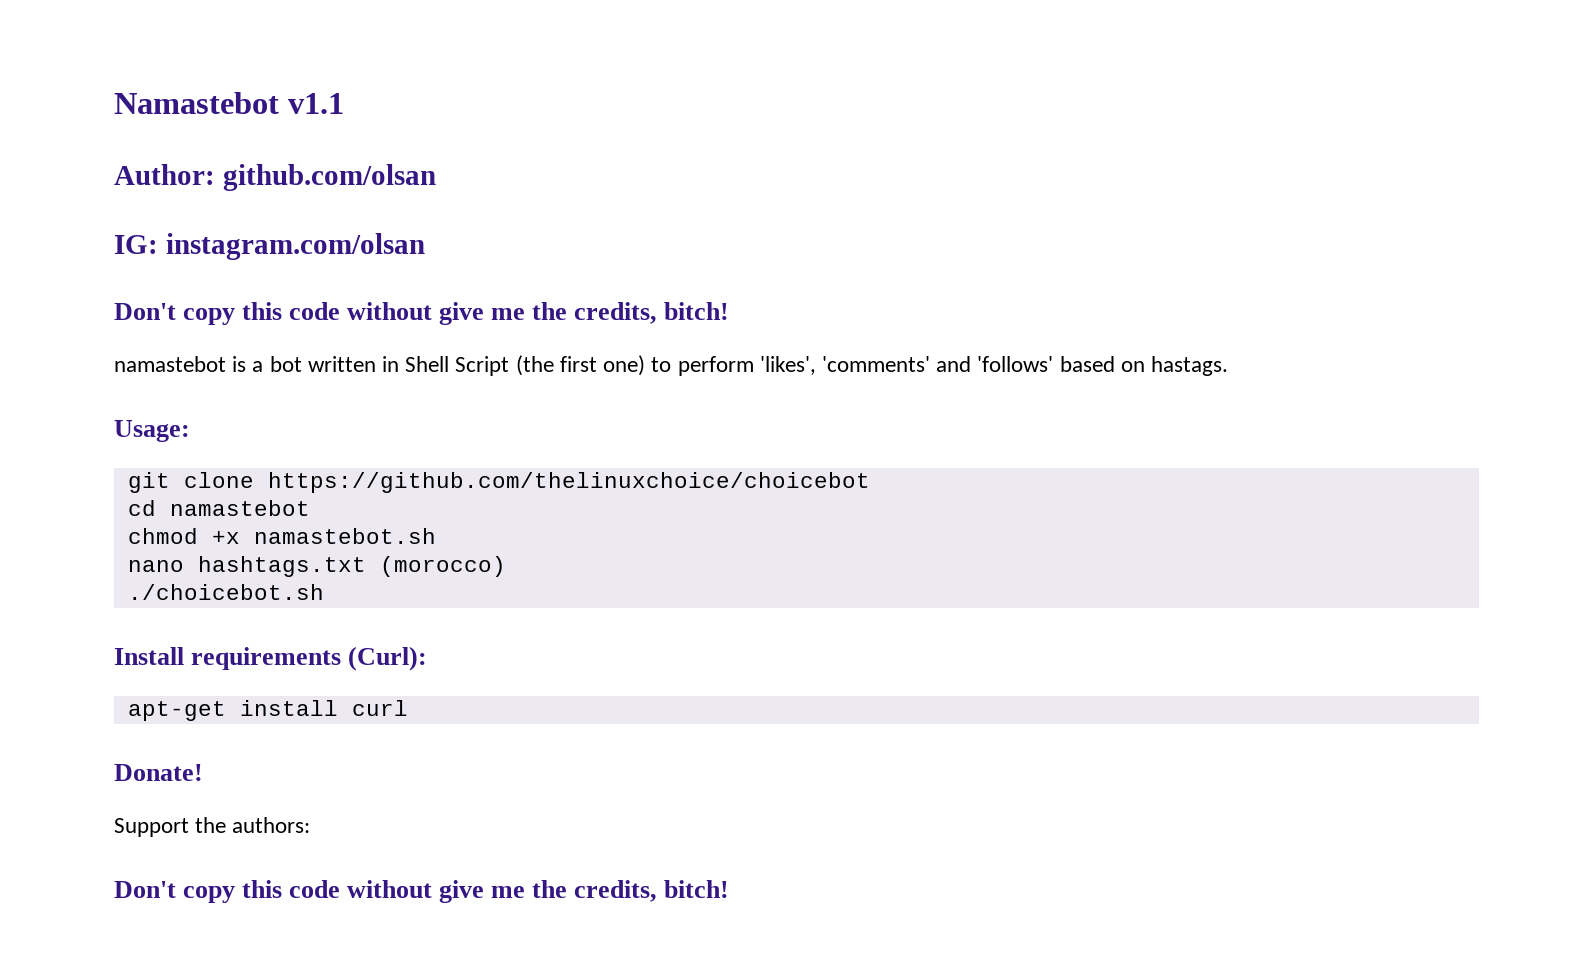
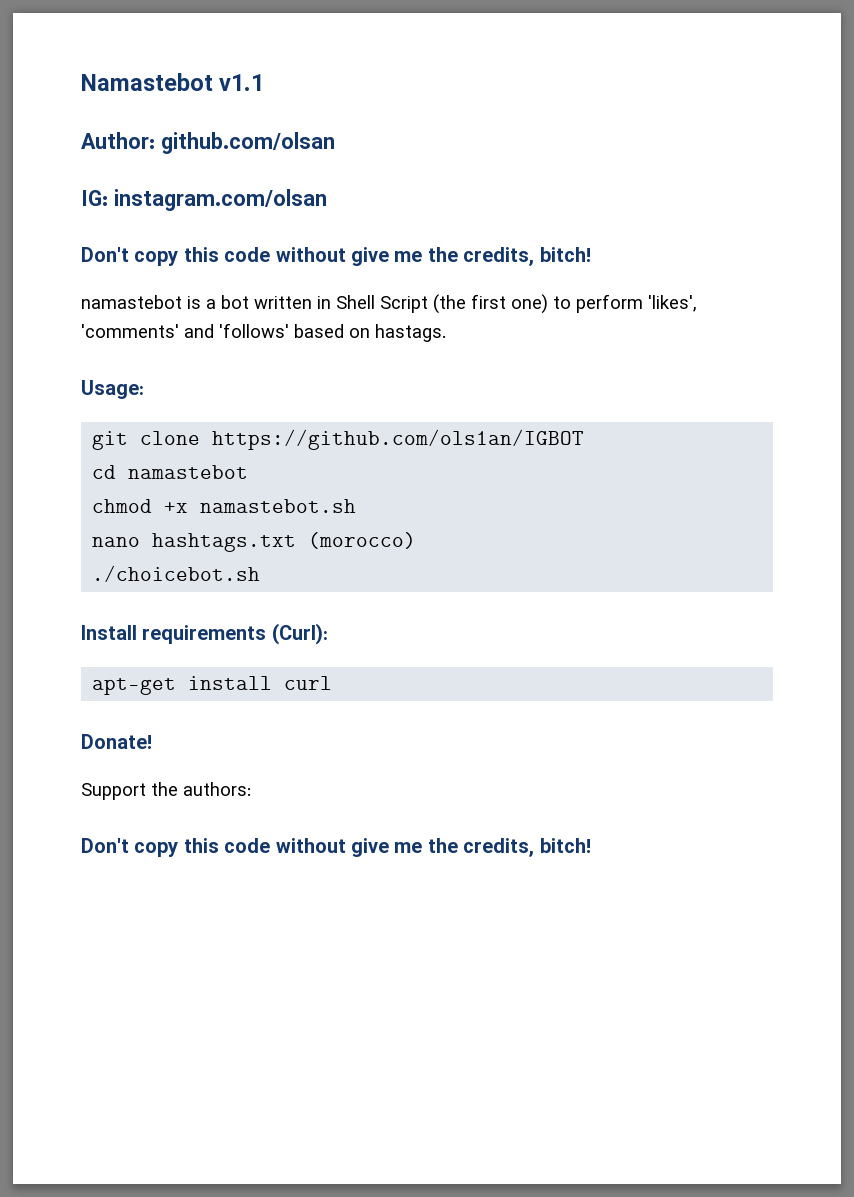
[267,472,870,493] https://github.com/thelinuxchoice/choicebot -> [212,429,585,450] https://github.com/ols1an/IGBOT

